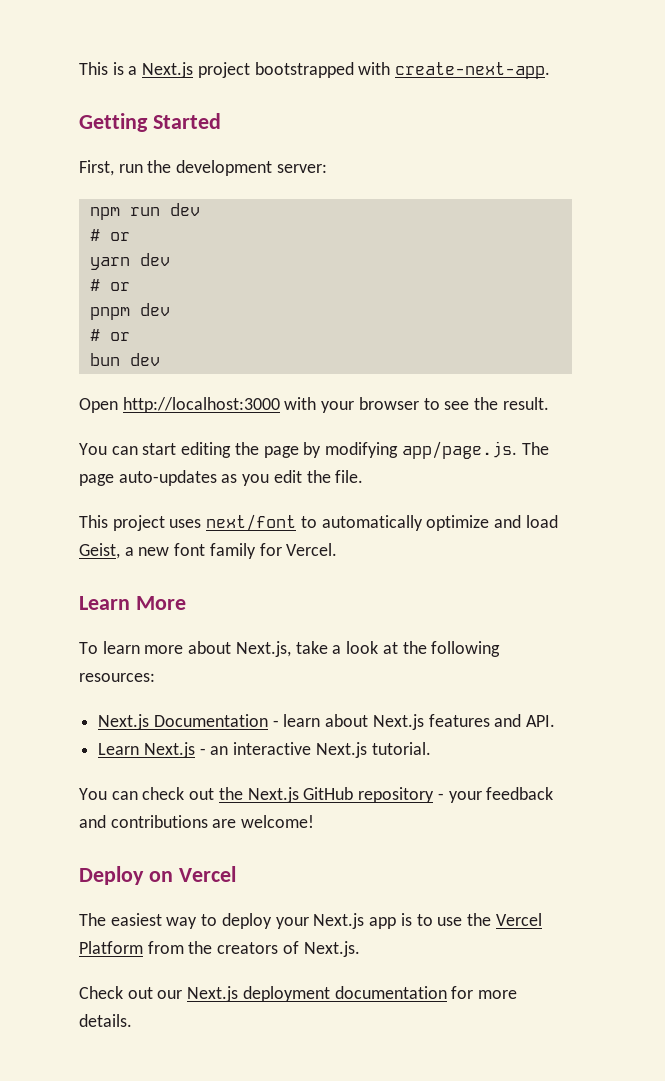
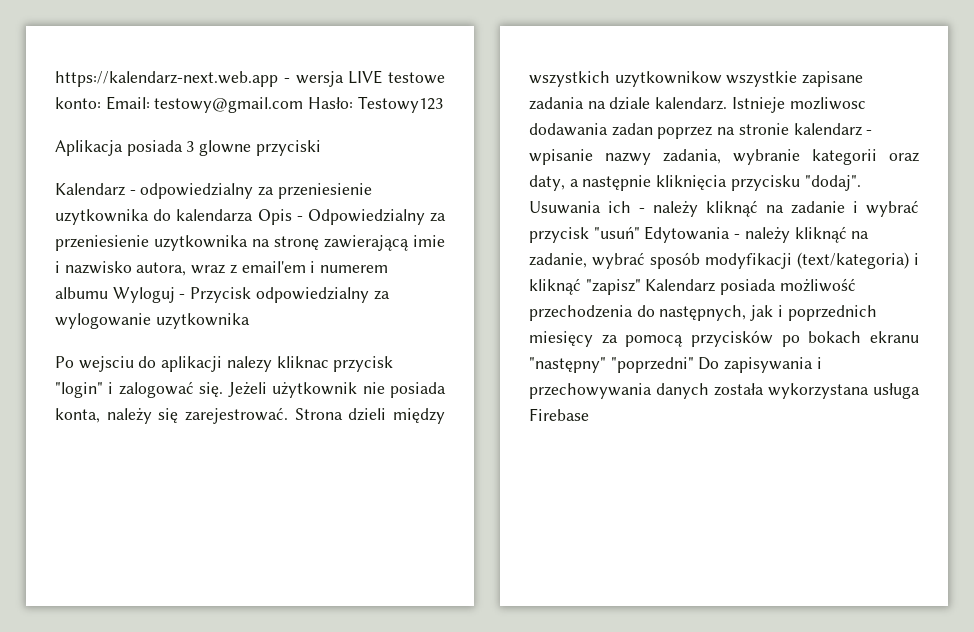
[79,62,551,79] [79,113,221,132] [79,160,327,176] [89,203,200,220] [89,229,130,241] [89,253,170,270] [89,279,130,291] [89,303,170,320] [89,329,130,341] [89,353,160,366] [79,397,549,413] [79,441,549,459] [79,470,364,486] [79,514,558,532] [79,543,338,559] [79,596,186,610] [79,641,501,657] [79,673,155,682] [98,714,556,730] [98,742,431,758] [79,787,554,803] [79,815,315,828] [79,866,236,885] [79,913,542,929] [79,941,360,957] [79,986,518,1002] [79,1014,132,1027] This is a Next.js project bootstrapped with create-next-app. // Getting Started // First, run the development server: // npm run dev // # or // yarn dev // # or // pnpm dev // # or // bun dev // Open http://localhost:3000 with your browser to see the result. // You can start editing the page by modifying app/page.js. The page auto-updates as you edit the file. // This project uses next/font to automatically optimize and load Geist, a new font family for Vercel. // Learn More // To learn more about Next.js, take a look at the following resources: // Next.js Documentation - learn about Next.js features and API. // Learn Next.js - an interactive Next.js tutorial. // You can check out the Next.js GitHub repository - your feedback and contributions are welcome! // Deploy on Vercel // The easiest way to deploy your Next.js app is to use the Vercel Platform from the creators of Next.js. // Check out our Next.js deployment documentation for more details. -> [55,70,445,87] [55,96,443,113] [55,140,321,156] [55,183,372,199] [55,209,446,225] [55,235,445,251] [55,261,389,276] [55,287,390,303] [55,313,250,329] [55,356,394,372] [55,381,447,398] [55,407,445,424] [529,71,864,87] [529,97,866,113] [529,123,873,139] [529,149,919,165] [529,175,861,191] [529,200,919,217] [529,226,870,243] [529,252,919,269] [529,278,856,295] [529,305,877,321] [529,330,919,347] [529,357,822,373] [529,383,920,399] [529,408,589,421] https://kalendarz-next.web.app - wersja LIVE testowe konto: Email: testowy@gmail.com Hasło: Testowy123 // Aplikacja posiada 3 glowne przyciski // Kalendarz - odpowiedzialny za przeniesienie uzytkownika do kalendarza Opis - Odpowiedzialny za przeniesienie uzytkownika na stronę zawierającą imie i nazwisko autora, wraz z email'em i numerem albumu Wyloguj - Przycisk odpowiedzialny za wylogowanie uzytkownika // Po wejsciu do aplikacji nalezy kliknac przycisk "login" i zalogować się. Jeżeli użytkownik nie posiada konta, należy się zarejestrować. Strona dzieli między wszystkich uzytkownikow wszystkie zapisane zadania na dziale kalendarz. Istnieje mozliwosc dodawania zadan poprzez na stronie kalendarz - wpisanie nazwy zadania, wybranie kategorii oraz daty, a następnie kliknięcia przycisku "dodaj". Usuwania ich - należy kliknąć na zadanie i wybrać przycisk "usuń" Edytowania - należy kliknąć na zadanie, wybrać sposób modyfikacji (text/kategoria) i kliknąć "zapisz" Kalendarz posiada możliwość przechodzenia do następnych, jak i poprzednich miesięcy za pomocą przycisków po bokach ekranu "następny" "poprzedni" Do zapisywania i przechowywania danych została wykorzystana usługa Firebase

